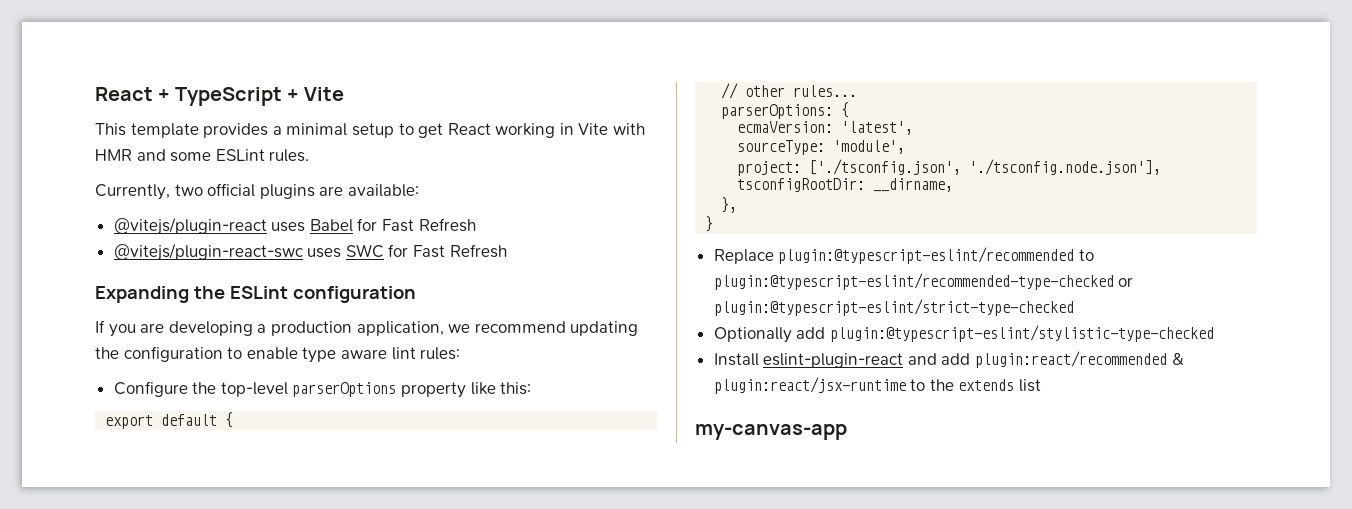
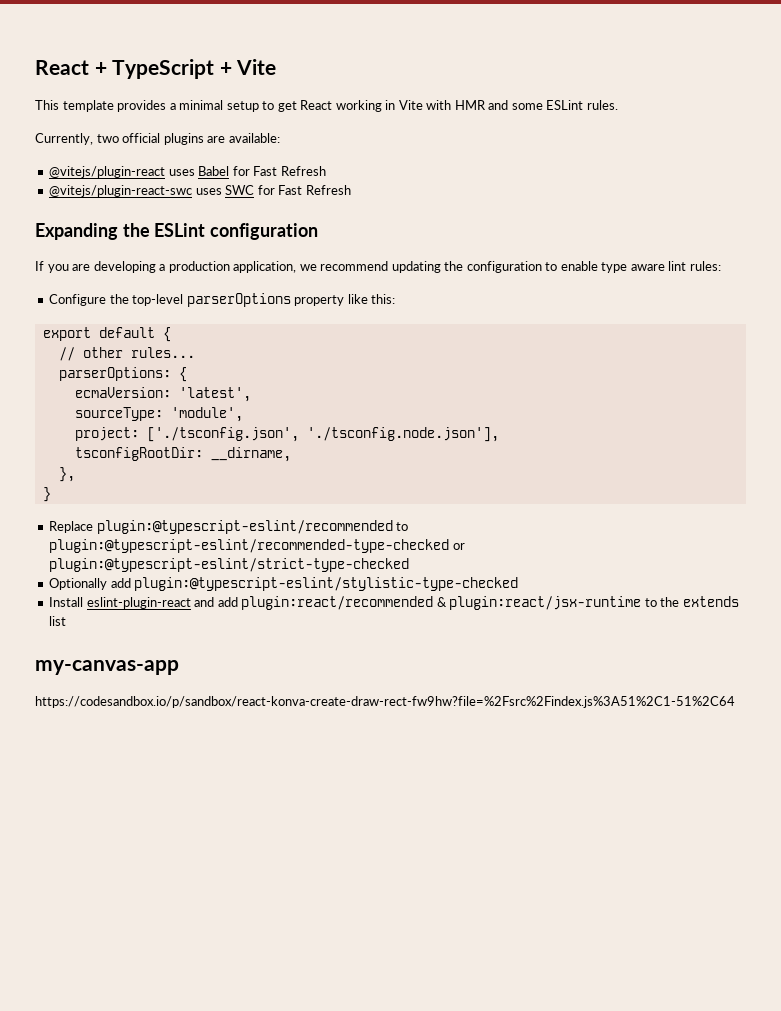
(847, 432) none -> [35,696,735,708] // https://codesandbox.io/p/sandbox/react-konva-create-draw-rect-fw9hw?file=%2Fsrc%2Findex.js%3A51%2C1-51%2C64

